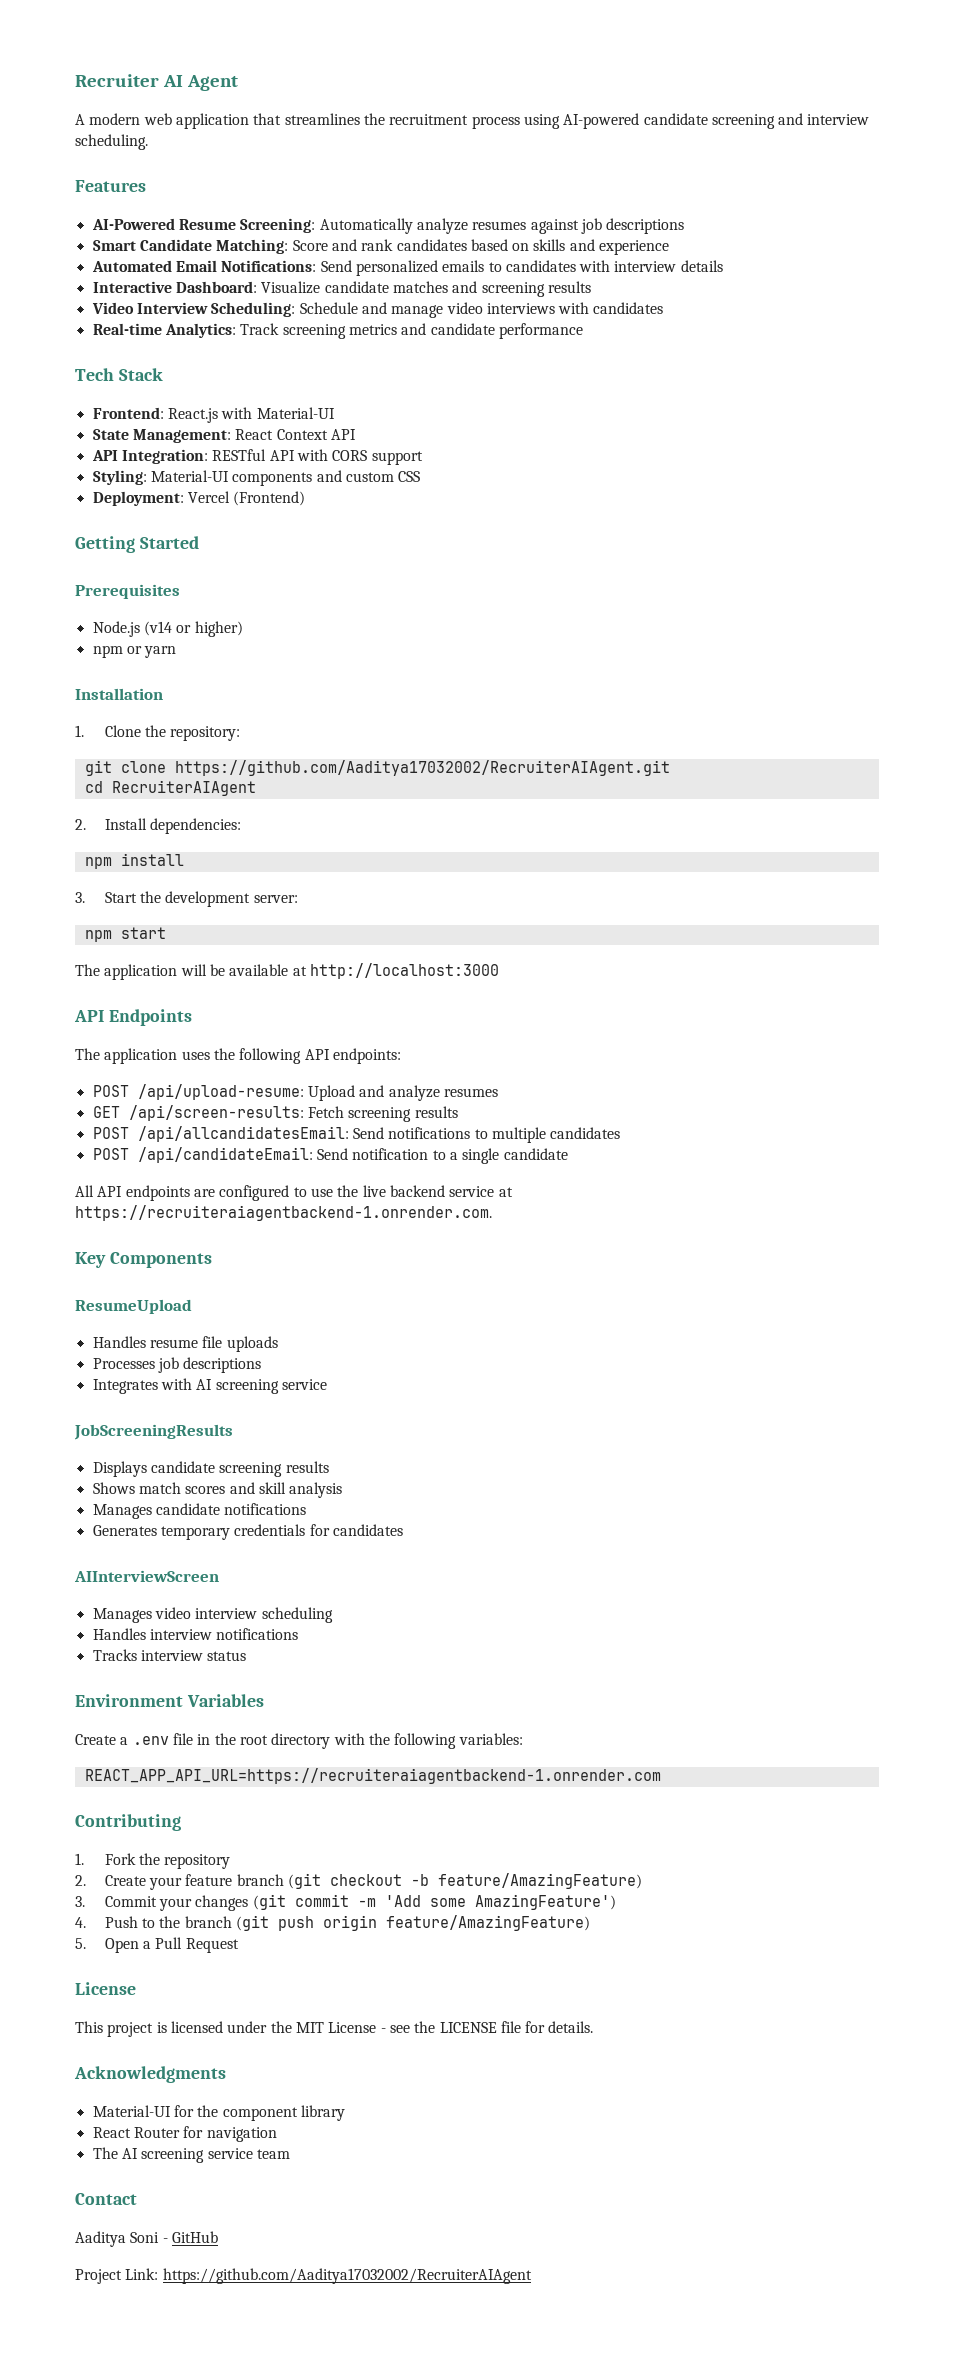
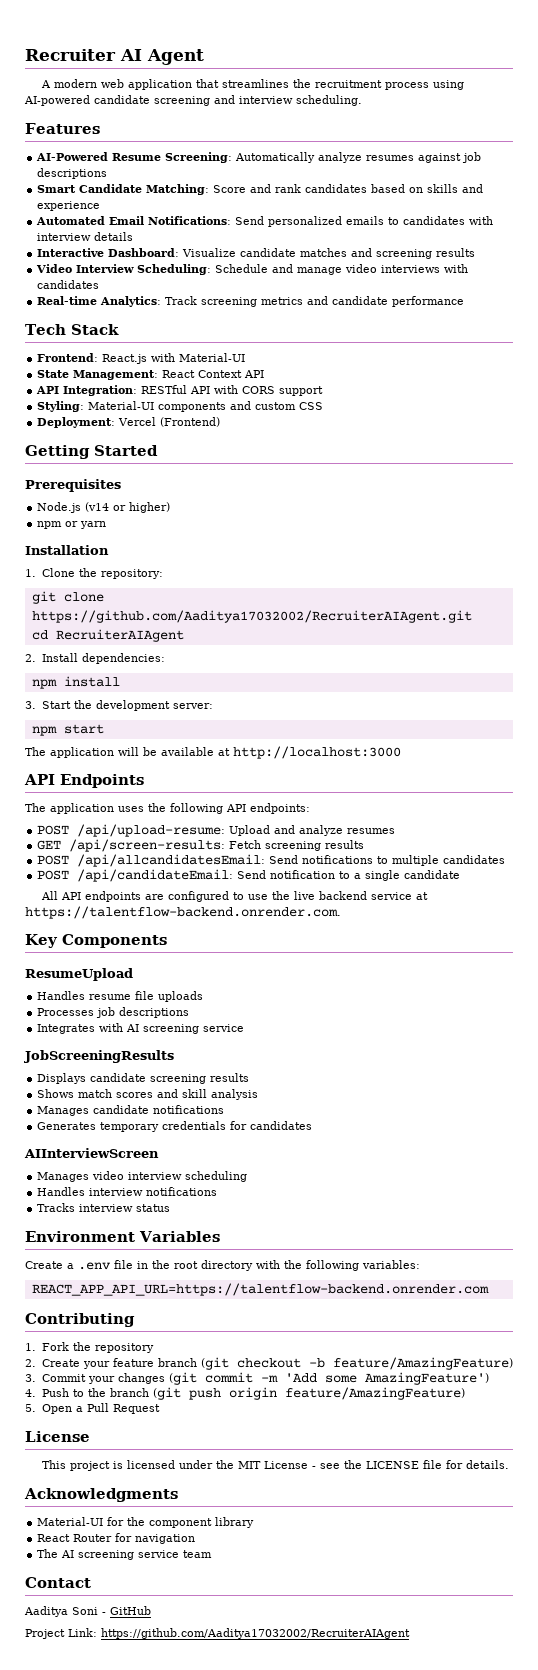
[75,1205,492,1221] https://recruiteraiagentbackend-1.onrender.com. -> [25,906,341,919] https://talentflow-backend.onrender.com.
[84,1768,661,1784] REACT_APP_API_URL=https://recruiteraiagentbackend-1.onrender.com -> [31,1283,489,1296] REACT_APP_API_URL=https://talentflow-backend.onrender.com

